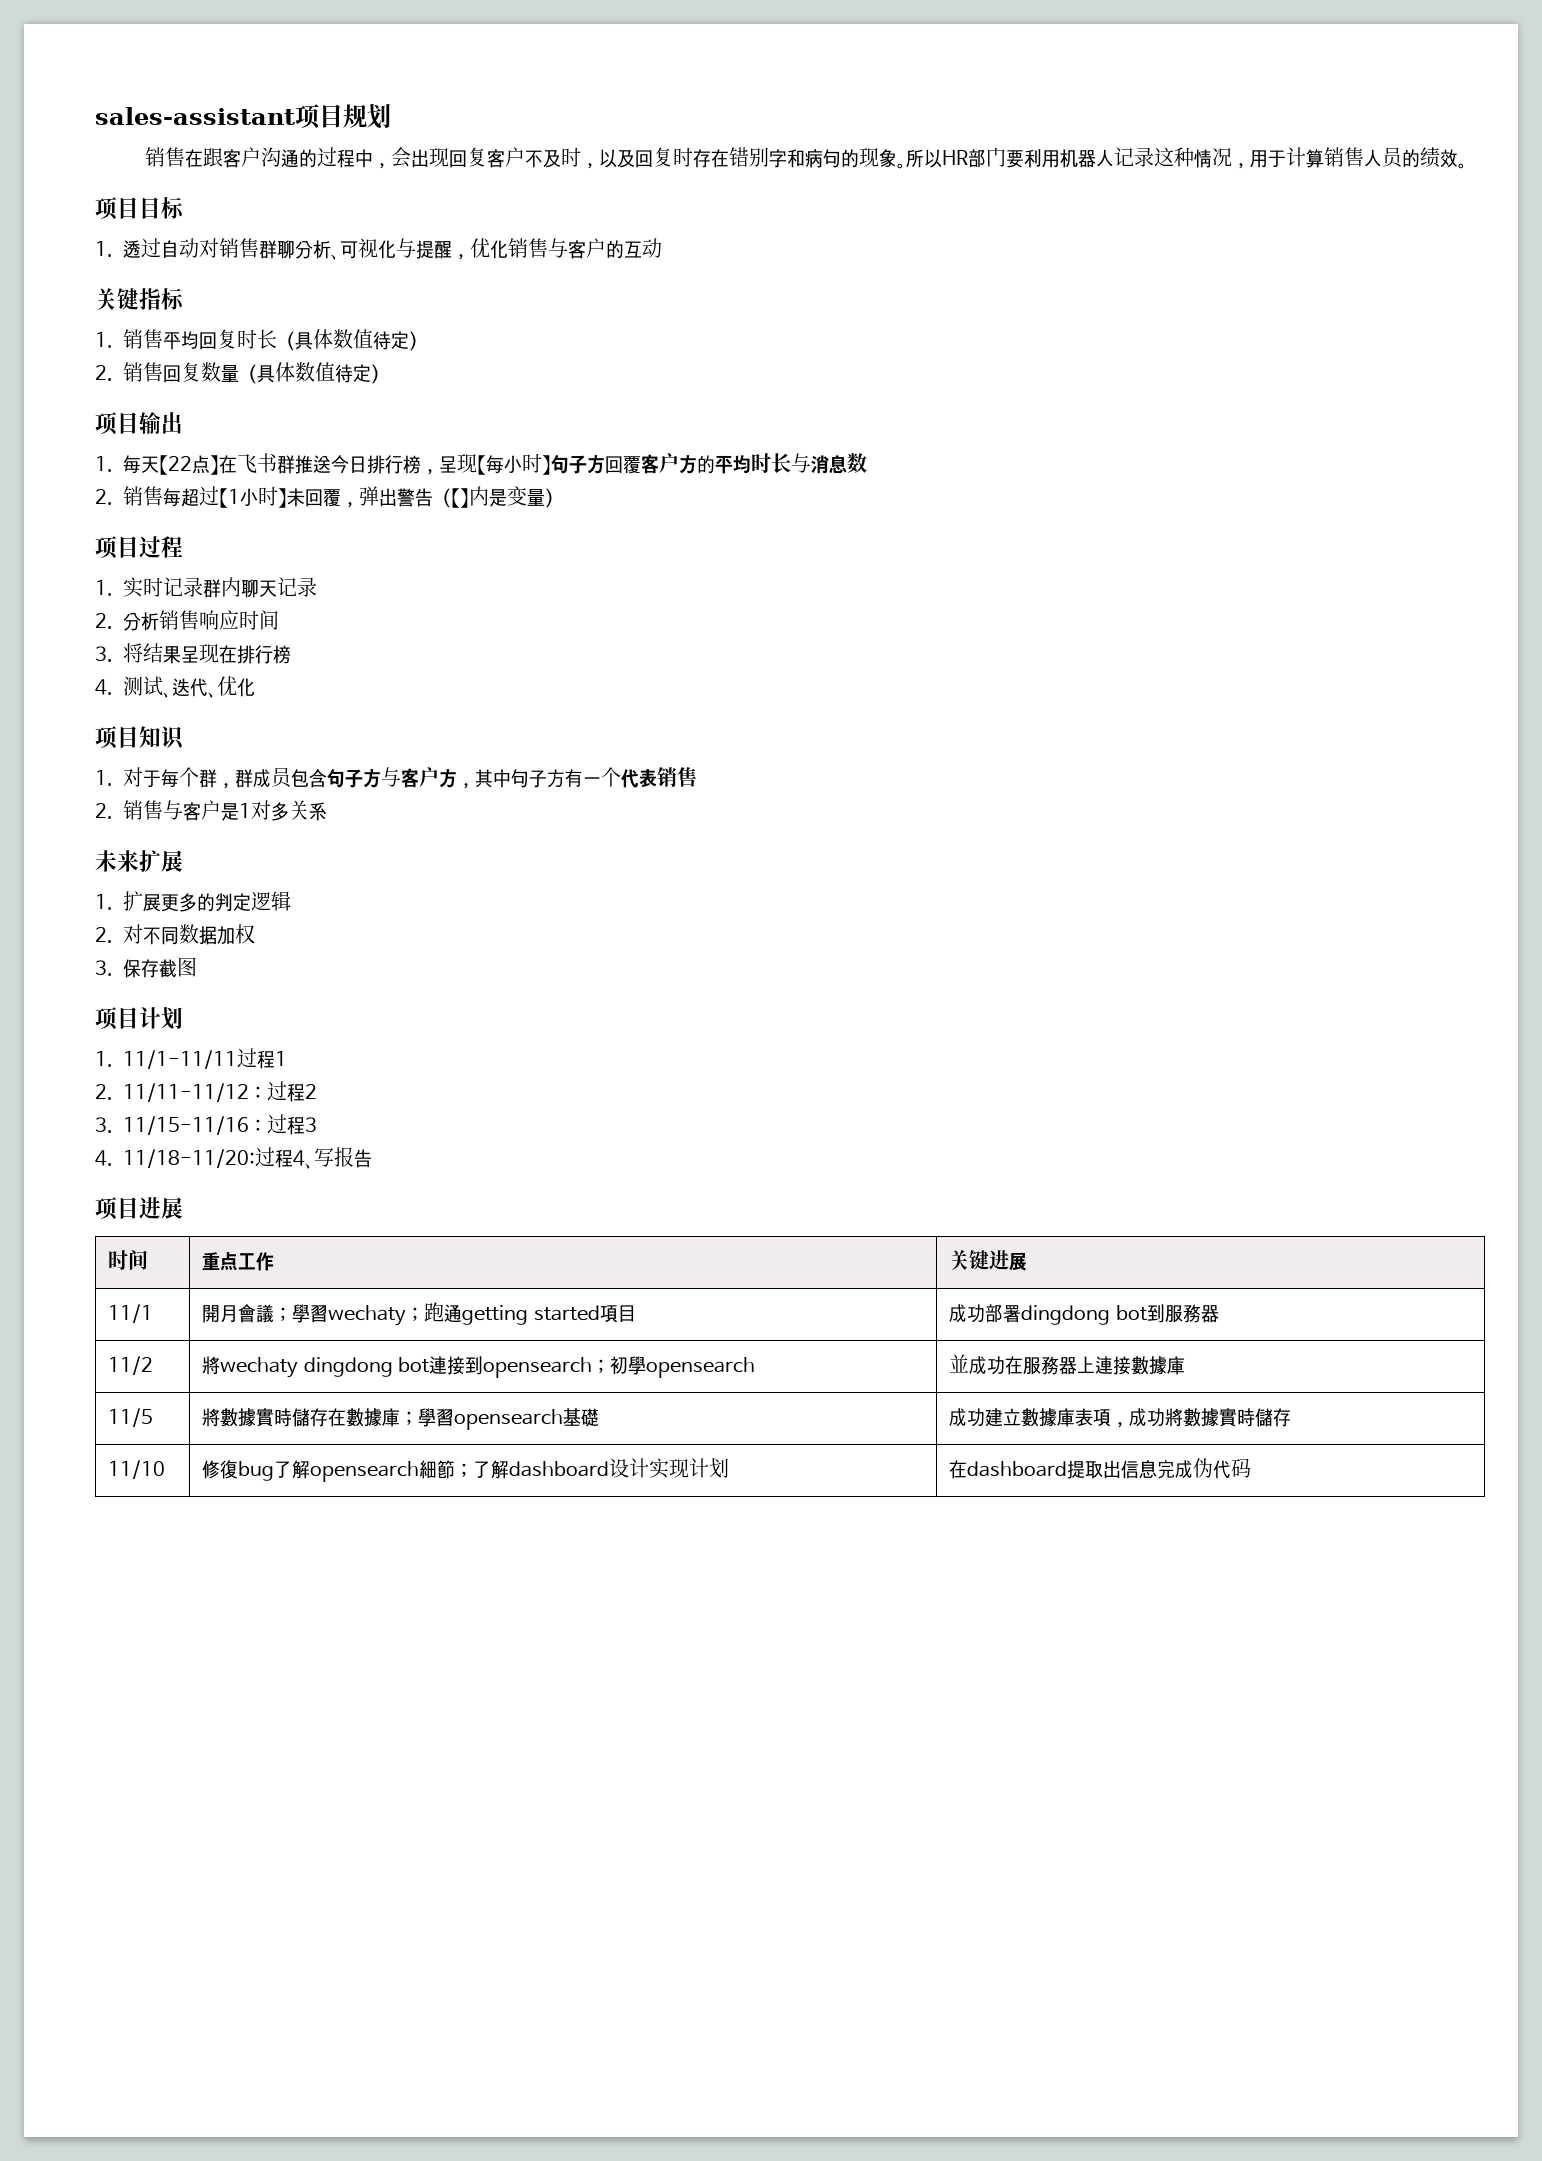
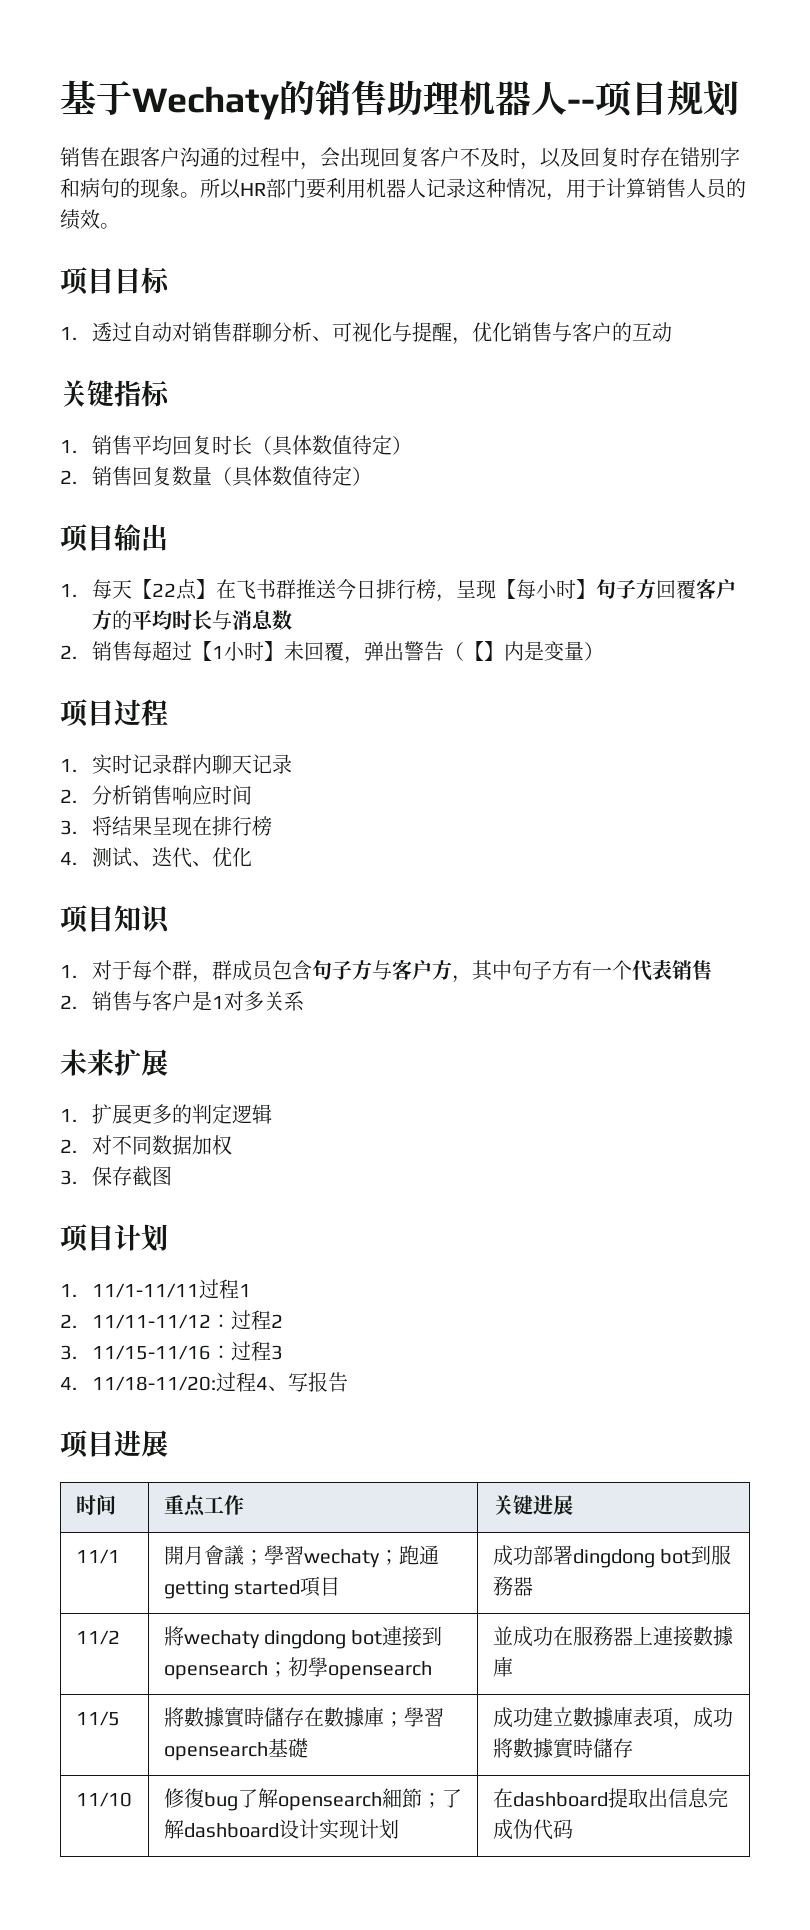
[95,107,295,125] sales-assistant -> [60,80,595,120] 基于Wechaty的销售助理机器人--

